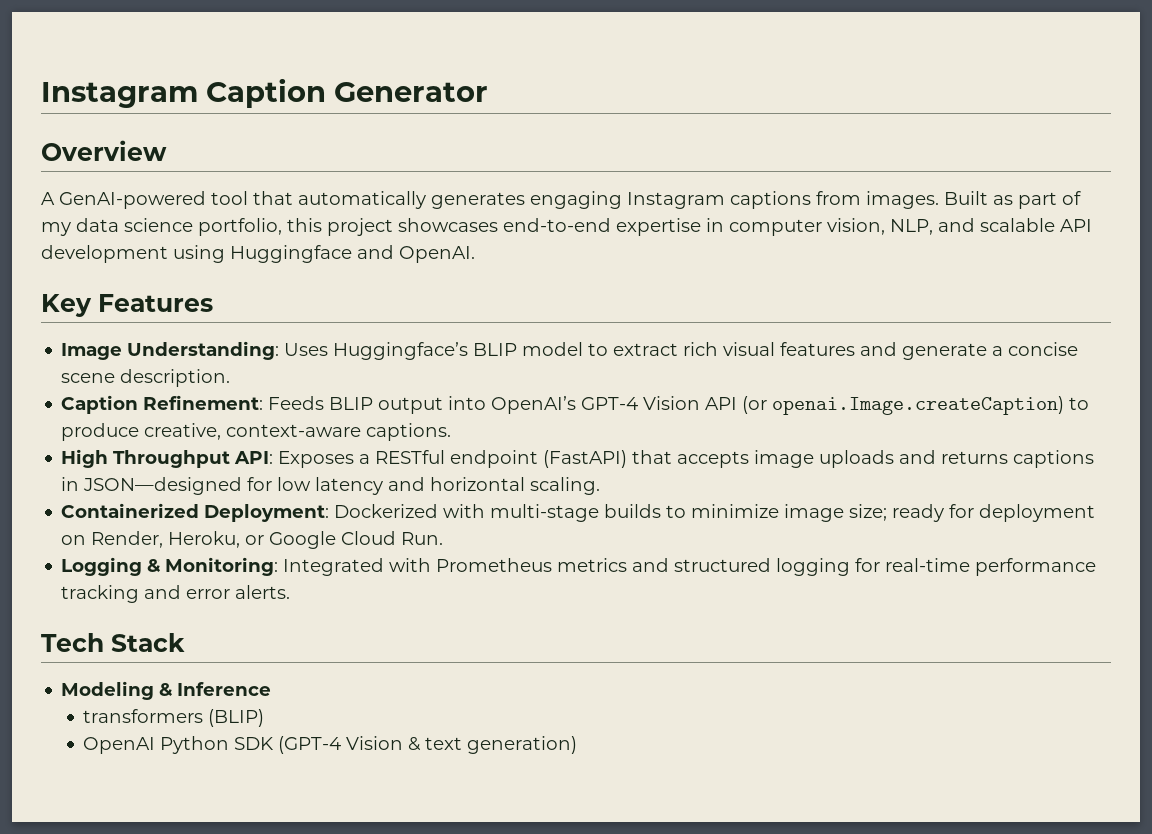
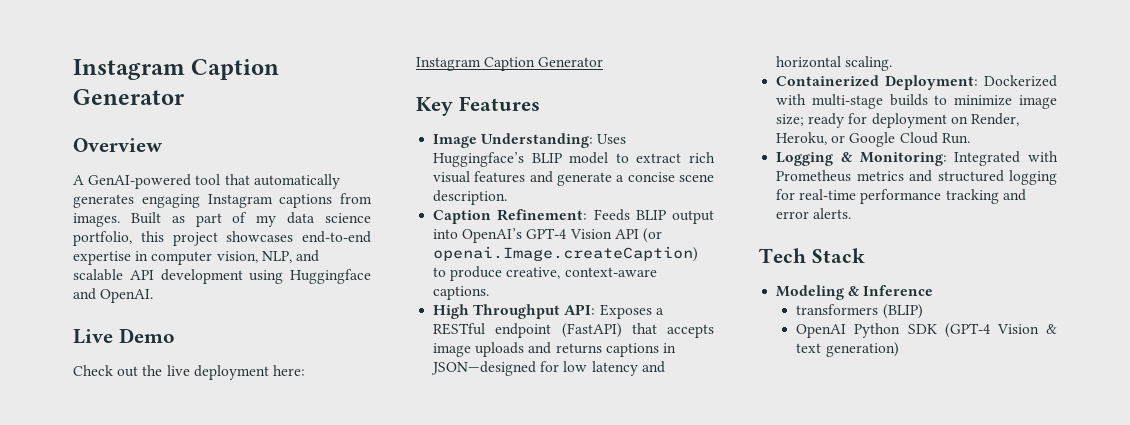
(475, 254) none -> [73,328,175,344] [73,365,305,380] [416,57,604,71] // Live Demo // Check out the live deployment here: Instagram Caption Generator

